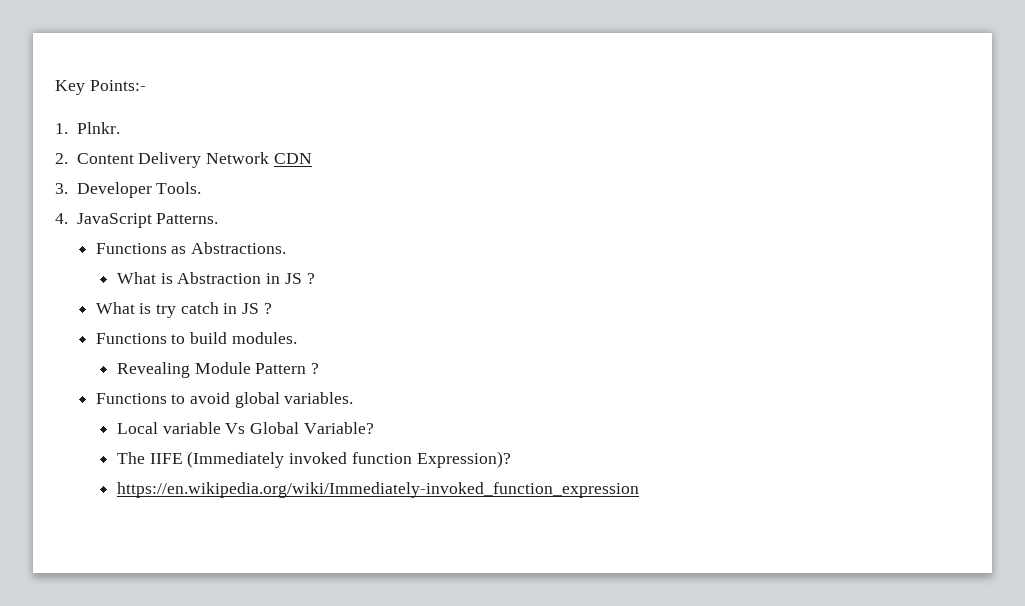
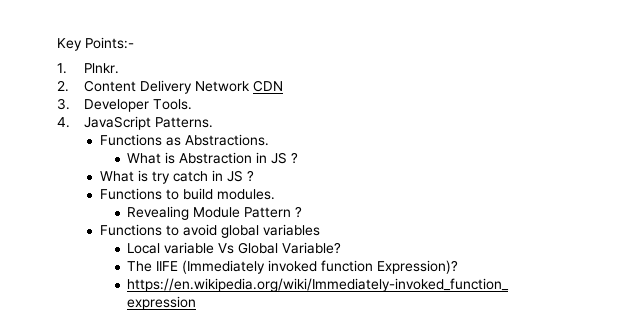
[284,392,354,404] variables. -> [262,224,320,236] variables

